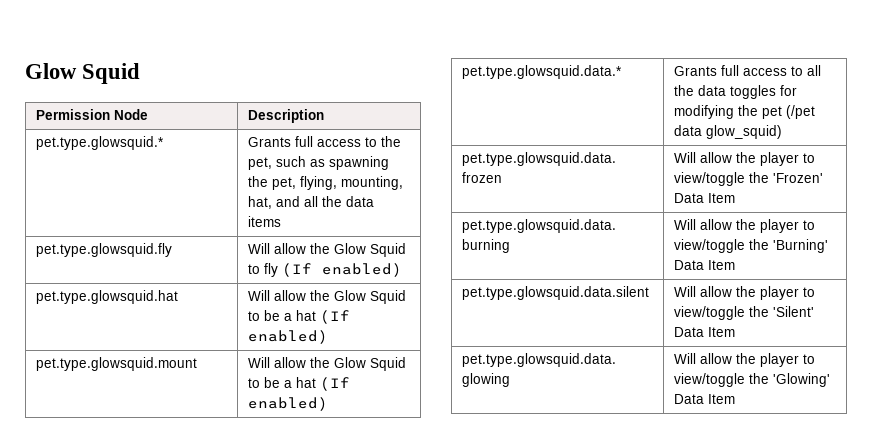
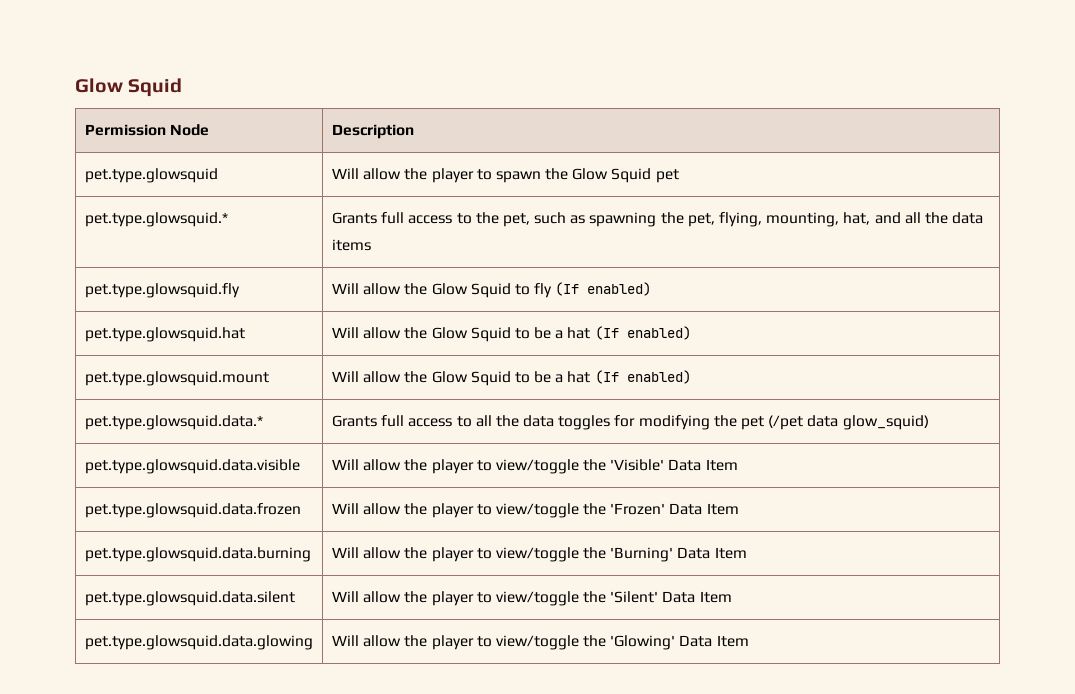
(324, 116) none -> [84,168,218,183] [331,168,679,183] // pet.type.glowsquid | Will allow the player to spawn the Glow Squid pet
(782, 132) none -> [84,459,300,474] [331,459,738,474] // pet.type.glowsquid.data.visible | Will allow the player to view/toggle the 'Visible' Data Item

